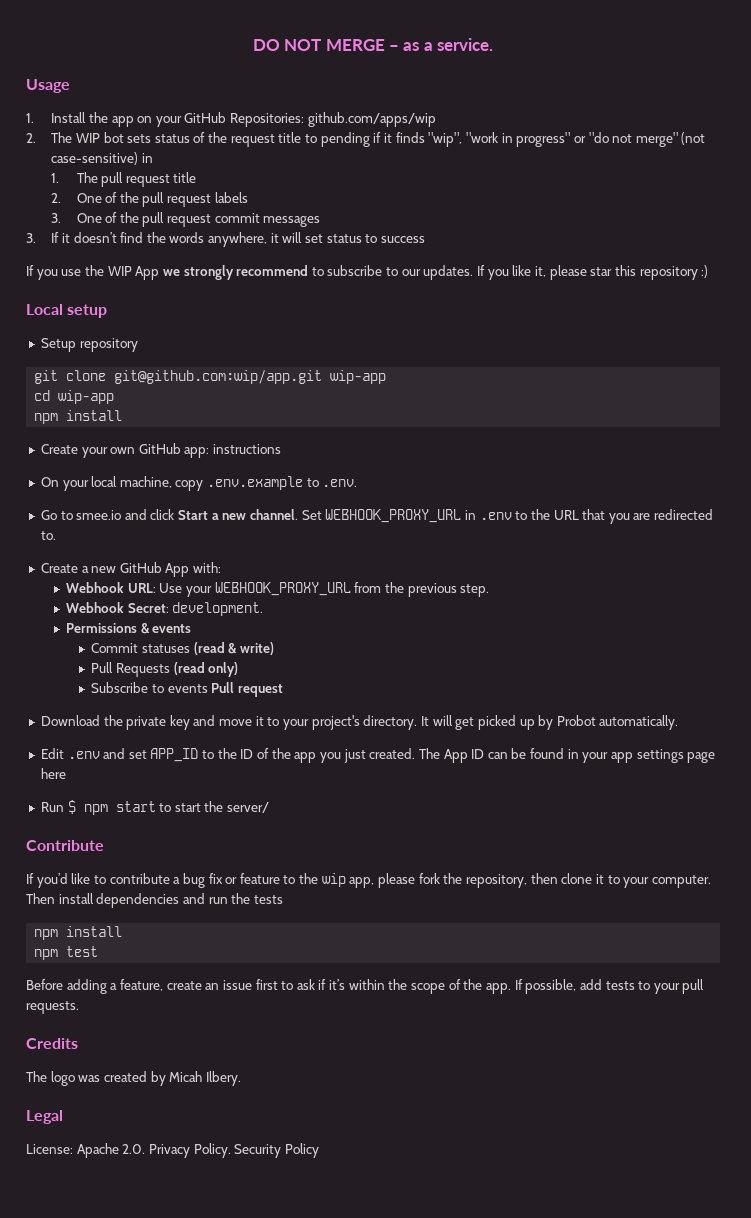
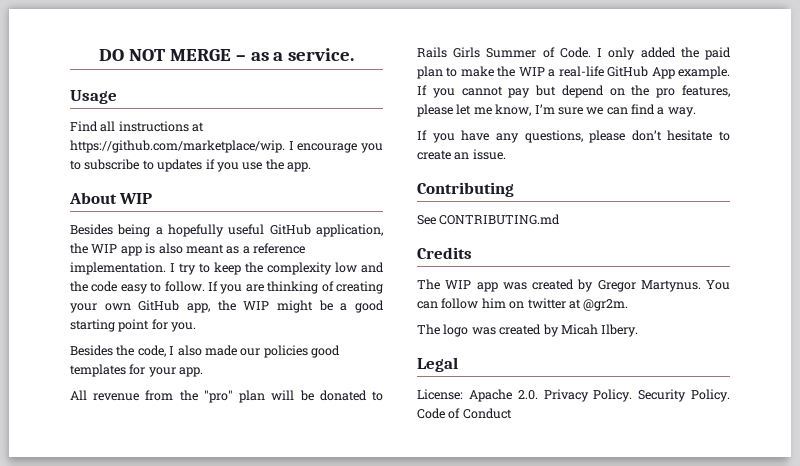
[26,112,436,127] [26,132,706,147] [51,152,153,165] [51,172,197,187] [51,192,248,207] [51,212,321,227] [26,232,425,247] [26,265,709,280] [26,304,108,318] [40,338,138,352] [34,370,387,384] [34,390,115,404] [34,410,123,424] [40,443,282,458] [40,476,358,491] [40,509,714,524] [40,531,56,540] [40,562,222,577] [66,582,490,597] [66,602,264,616] [66,623,192,634] [91,642,274,655] [91,662,239,677] [91,682,283,697] [40,715,679,730] [40,748,716,763] [40,768,66,779] [40,800,270,815] [26,840,104,851] [26,873,711,888] [26,893,283,908] [34,926,123,940] [34,946,99,960] [26,979,705,994] [26,1001,79,1014] [26,1038,78,1049] 1. Install the app on your GitHub Repositories: github.com/apps/wip // 2. The WIP bot sets status of the request title to pending if it finds "wip", "work in progress" or "do not merge" (not case-sensitive) in // 1. The pull request title // 2. One of the pull request labels // 3. One of the pull request commit messages // 3. If it doesn’t find the words anywhere, it will set status to success // If you use the WIP App we strongly recommend to subscribe to our updates. If you like it, please star this repository :) // Local setup // Setup repository // git clone git@github.com:wip/app.git wip-app // cd wip-app // npm install // Create your own GitHub app: instructions // On your local machine, copy .env.example to .env. // Go to smee.io and click Start a new channel. Set WEBHOOK_PROXY_URL in .env to the URL that you are redirected to. // Create a new GitHub App with: // Webhook URL: Use your WEBHOOK_PROXY_URL from the previous step. // Webhook Secret: development. // Permissions & events // Commit statuses (read & write) // Pull Requests (read only) // Subscribe to events Pull request // Download the private key and move it to your project's directory. It will get picked up by Probot automatically. // Edit .env and set APP_ID to the ID of the app you just created. The App ID can be found in your app settings page here // Run $ npm start to start the server/ // Contribute // If you’d like to contribute a bug fix or feature to the wip app, please fork the repository, then clone it to your computer. Then install dependencies and run the tests // npm install // npm test // Before adding a feature, create an issue first to ask if it’s within the scope of the app. If possible, add tests to your pull requests. // Credits -> [70,121,205,132] [70,140,383,153] [70,159,311,172] [69,192,153,204] [70,224,383,237] [70,243,305,256] [70,262,384,275] [70,281,383,294] [70,300,384,313] [70,319,197,332] [70,345,340,358] [70,364,204,377] [70,390,384,403] [417,47,731,60] [417,66,730,79] [417,85,730,98] [417,104,696,117] [417,130,730,143] [417,149,506,160] [417,182,514,197] [417,214,561,225] [417,247,472,259] [417,279,730,292] [417,298,629,311] Find all instructions at https://github.com/marketplace/wip. I encourage you to subscribe to updates if you use the app. // About WIP // Besides being a hopefully useful GitHub application, the WIP app is also meant as a reference implementation. I try to keep the complexity low and the code easy to follow. If you are thinking of creating your own GitHub app, the WIP might be a good starting point for you. // Besides the code, I also made our policies good templates for your app. // All revenue from the "pro" plan will be donated to Rails Girls Summer of Code. I only added the paid plan to make the WIP a real-life GitHub App example. If you cannot pay but depend on the pro features, please let me know, I’m sure we can find a way. // If you have any questions, please don’t hesitate to create an issue. // Contributing // See CONTRIBUTING.md // Credits // The WIP app was created by Gregor Martynus. You can follow him on twitter at @gr2m.
[284,1143,319,1158] Policy -> [691,389,730,402] [417,408,512,419] Policy. Code of Conduct

